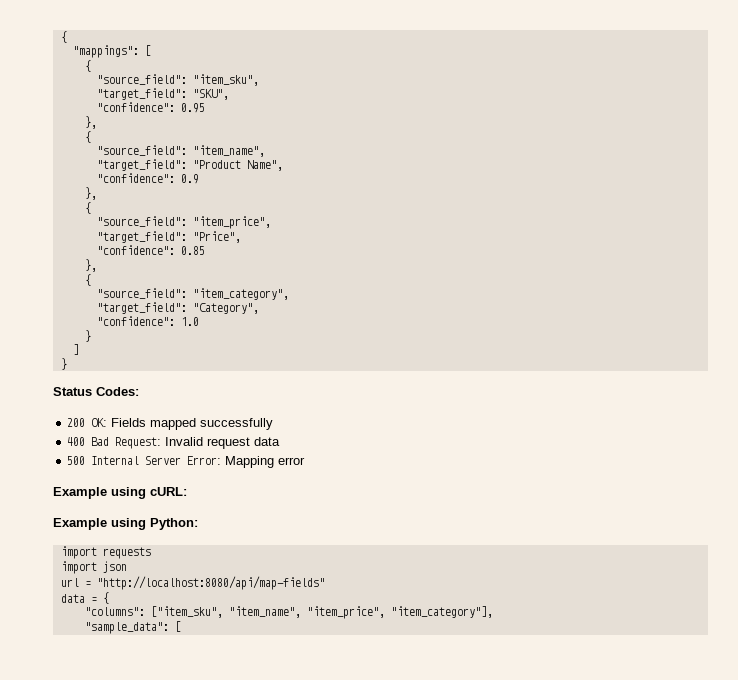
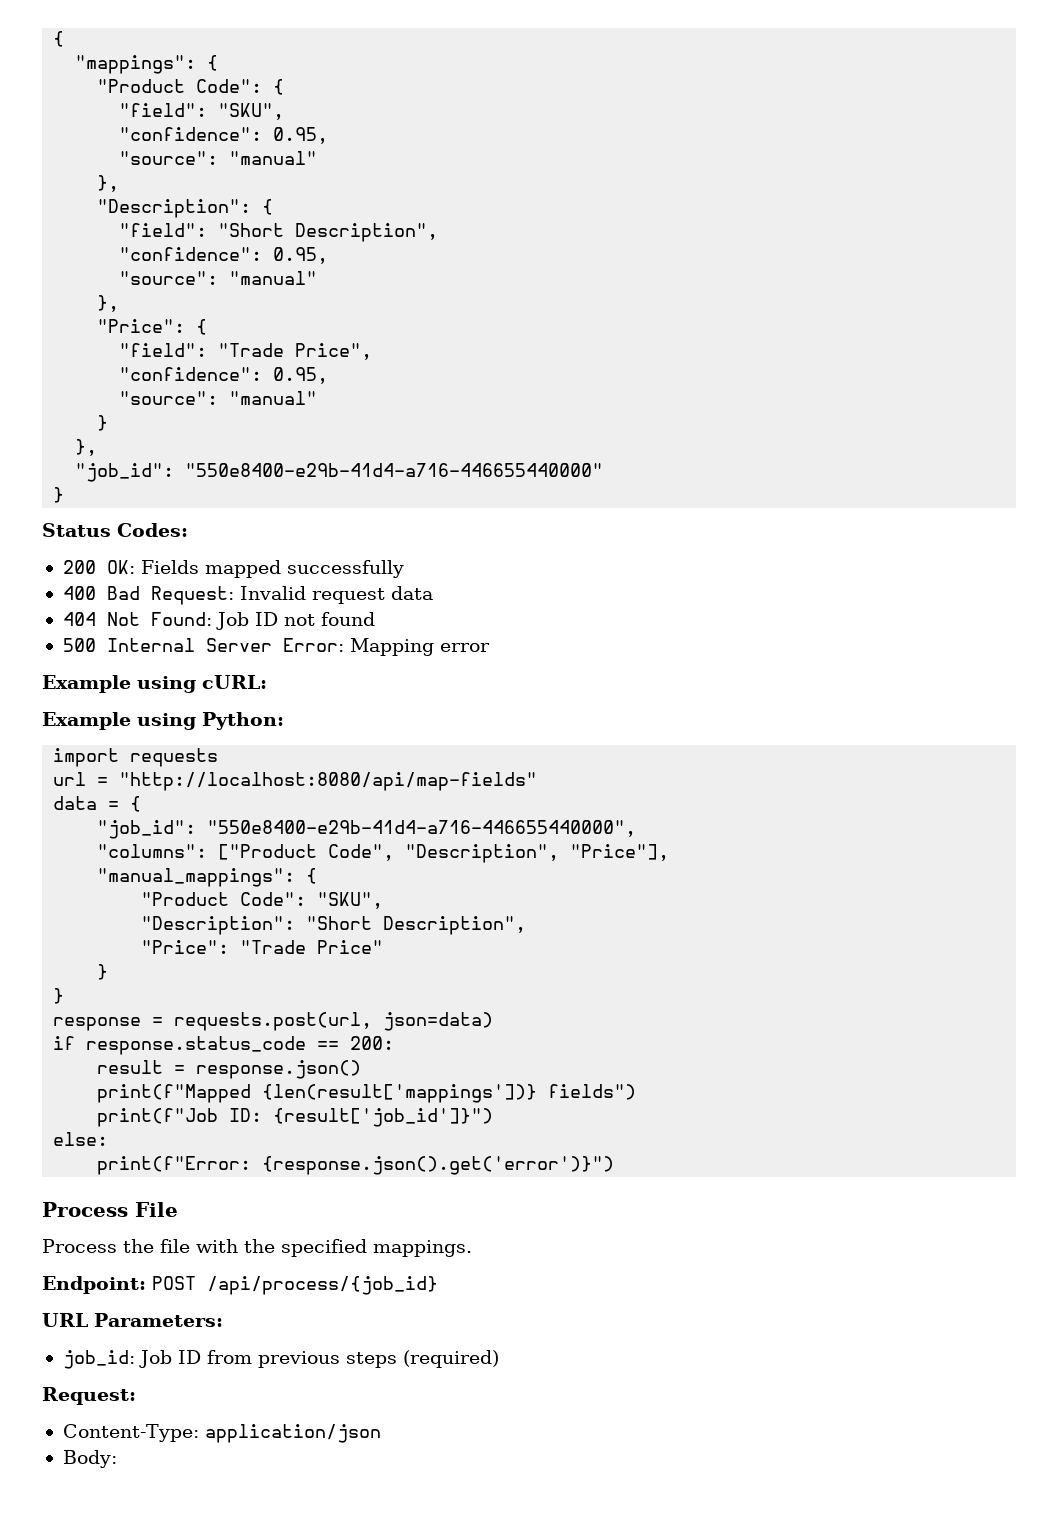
[144,45,151,56] [84,60,91,72] [96,74,259,86] [96,88,187,100] [ // { // "source_field": "item_sku", // "target_field": -> [207,55,219,71] [97,79,285,95] [119,103,208,117] { // "Product Code": { // "field":
[180,103,205,113] [84,116,97,129] [84,131,91,143] [96,145,265,157] [96,159,283,171] [96,173,199,184] [84,187,97,200] [84,202,91,214] [96,216,271,229] [96,231,241,243] [96,245,205,255] [84,259,97,272] [84,274,91,286] [96,288,289,300] [96,302,259,314] [96,316,199,326] [84,330,91,342] [72,344,79,355] 0.95 // }, // { // "source_field": "item_name", // "target_field": "Product Name", // "confidence": 0.9 // }, // { // "source_field": "item_price", // "target_field": "Price", // "confidence": 0.85 // }, // { // "source_field": "item_category", // "target_field": "Category", // "confidence": 1.0 // } // ] -> [273,127,329,144] [119,151,318,165] [97,175,120,192] [97,199,274,218] [119,223,439,242] [119,247,329,264] [119,271,318,285] [97,295,120,312] [97,319,208,335] [119,343,373,360] [119,367,329,384] [119,391,318,405] [97,415,109,431] [75,439,98,456] [75,463,604,482] 0.95, // "source": "manual" // }, // "Description": { // "field": "Short Description", // "confidence": 0.95, // "source": "manual" // }, // "Price": { // "field": "Trade Price", // "confidence": 0.95, // "source": "manual" // } // }, // "job_id": "550e8400-e29b-41d4-a716-446655440000"
(281, 441) none -> [62,612,375,630] // 404 Not Found: Job ID not found
[60,561,127,574] // import json -> (219, 757) none
(109, 598) none -> [97,820,637,839] // "job_id": "550e8400-e29b-41d4-a716-446655440000",
[150,606,493,619] [84,621,181,634] ["item_sku", "item_name", "item_price", "item_category"], // "sample_data": [ -> [218,844,670,863] [97,868,318,887] [141,892,384,909] [141,916,527,935] [141,940,384,954] [97,964,109,980] [53,988,65,1004] [53,1012,494,1031] [53,1036,395,1055] [97,1060,362,1079] [97,1084,637,1103] [97,1108,494,1127] [53,1132,109,1146] [97,1156,615,1175] [42,1202,178,1217] [42,1239,472,1257] [42,1276,438,1295] [42,1313,223,1327] [62,1350,499,1369] [42,1387,136,1405] [62,1424,381,1443] [62,1450,117,1468] ["Product Code", "Description", "Price"], // "manual_mappings": { // "Product Code": "SKU", // "Description": "Short Description", // "Price": "Trade Price" // } // } // response = requests.post(url, json=data) // if response.status_code == 200: // result = response.json() // print(f"Mapped {len(result['mappings'])} fields") // print(f"Job ID: {result['job_id']}") // else: // print(f"Error: {response.json().get('error')}") // Process File // Process the file with the specified mappings. // Endpoint: POST /api/process/{job_id} // URL Parameters: // job_id: Job ID from previous steps (required) // Request: // Content-Type: application/json // Body:

